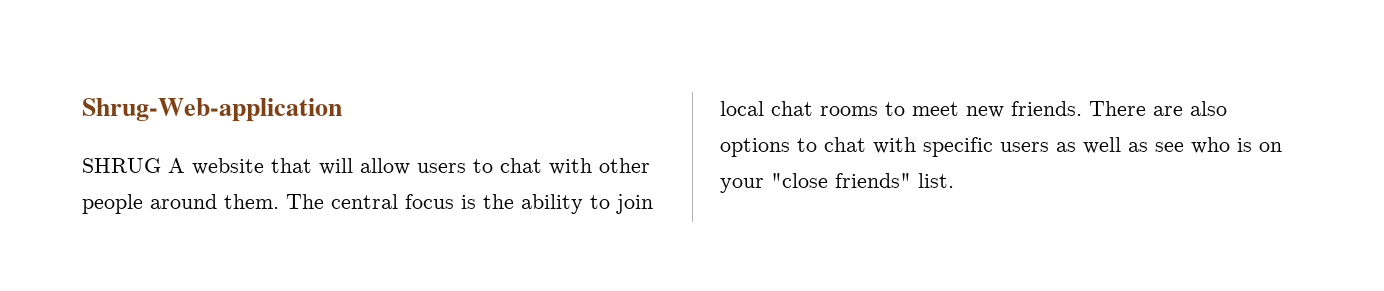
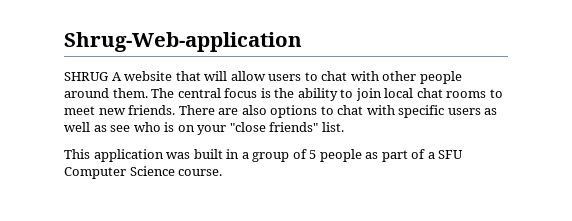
(954, 180) none -> [64,149,464,162] [64,166,223,179] // This application was built in a group of 5 people as part of a SFU Computer Science course.

